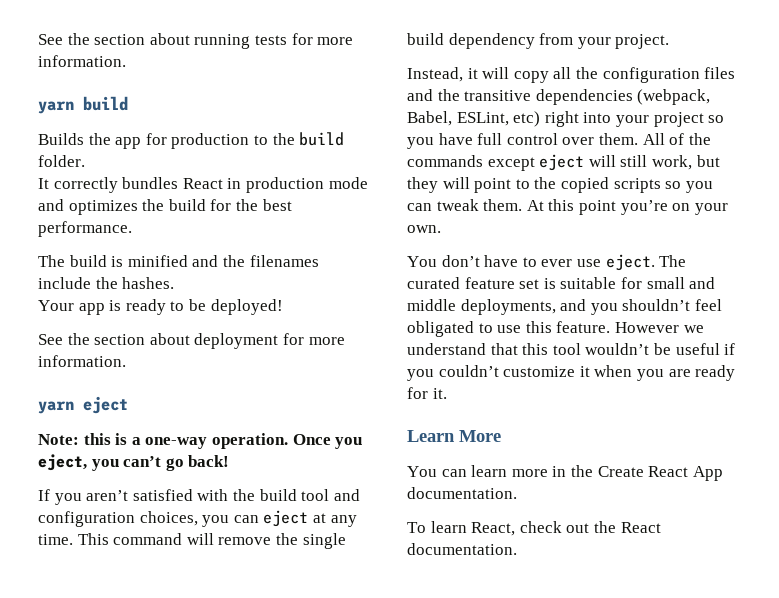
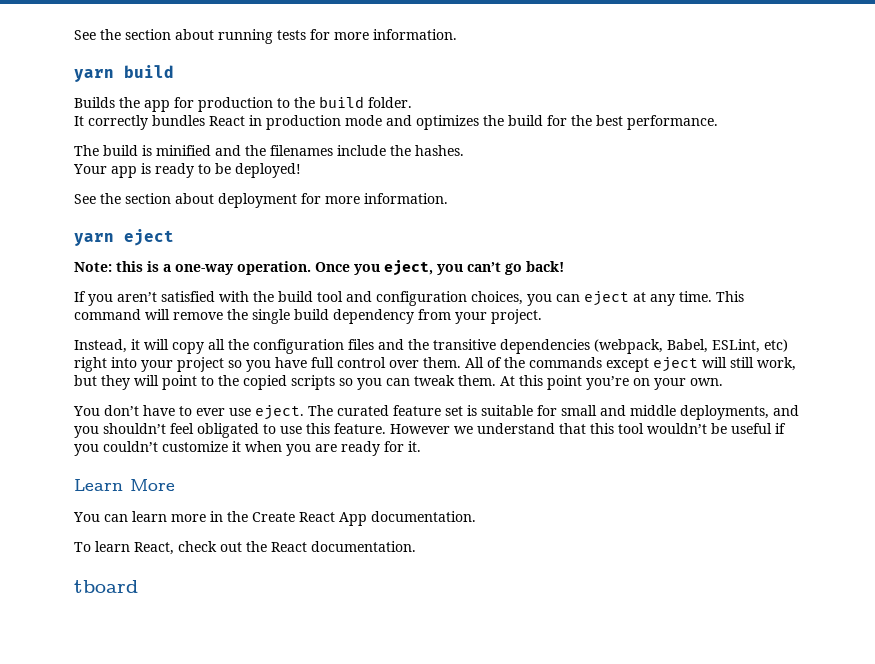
(517, 549) none -> [74,580,138,593] // tboard

